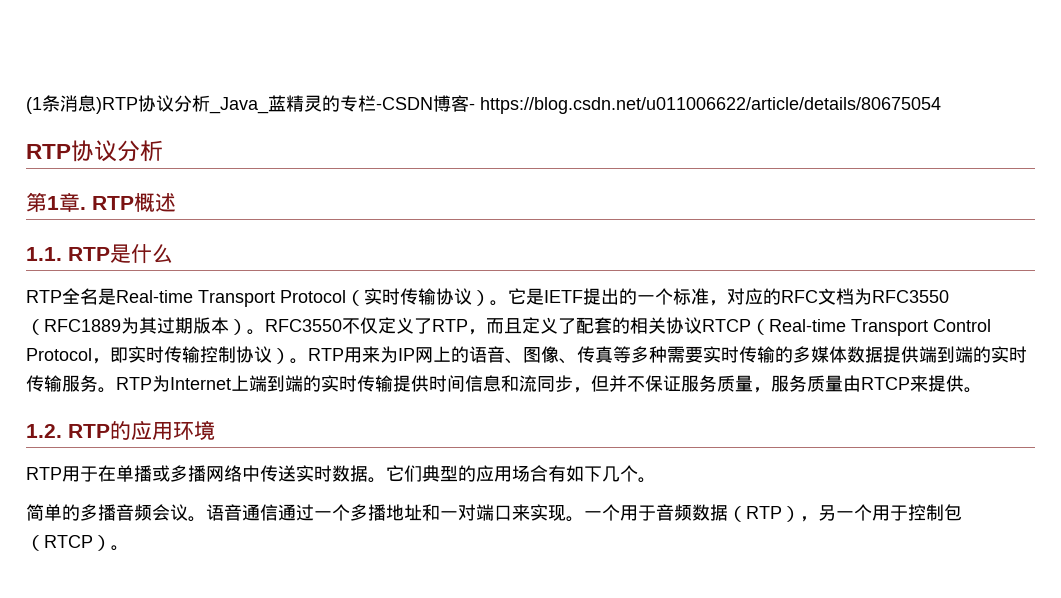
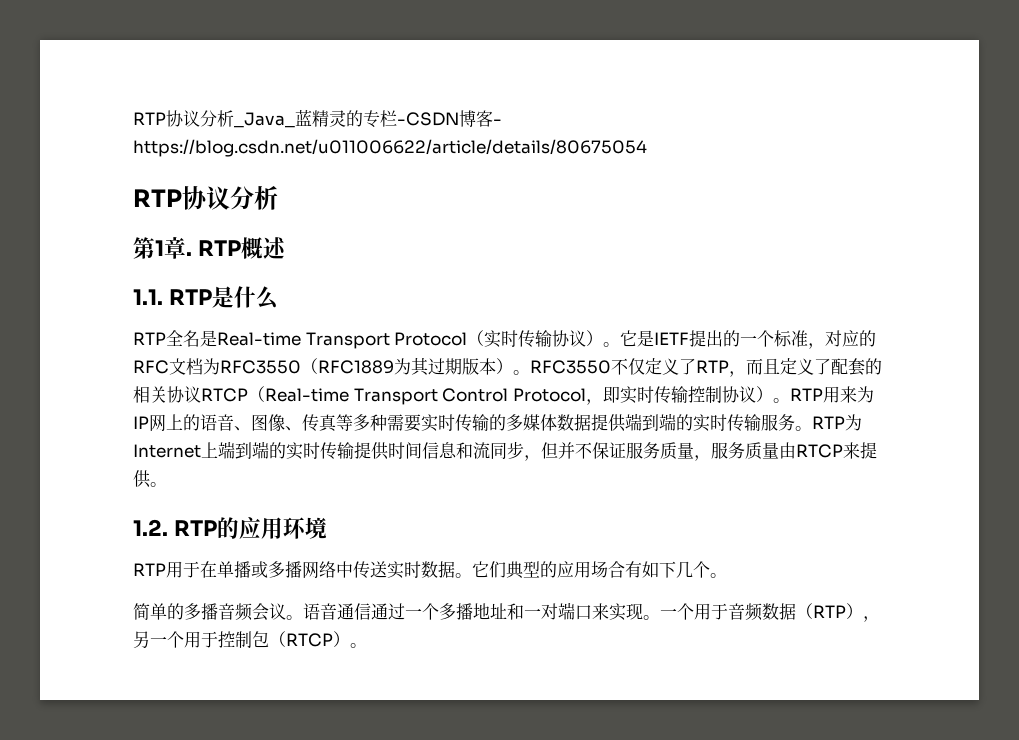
[26,95,138,114] (1条消息)RTP -> [133,112,166,125] RTP

